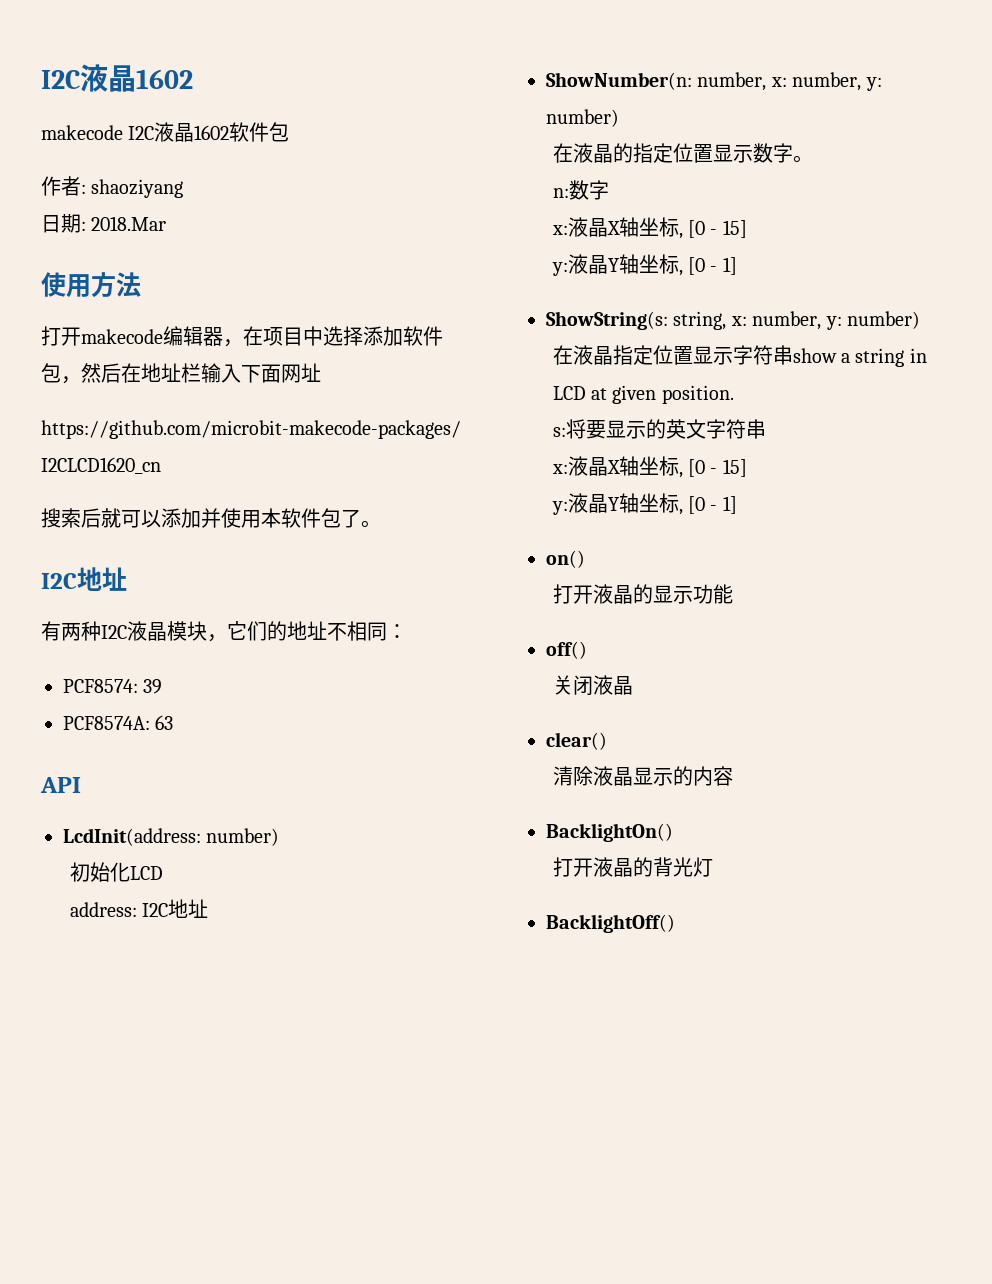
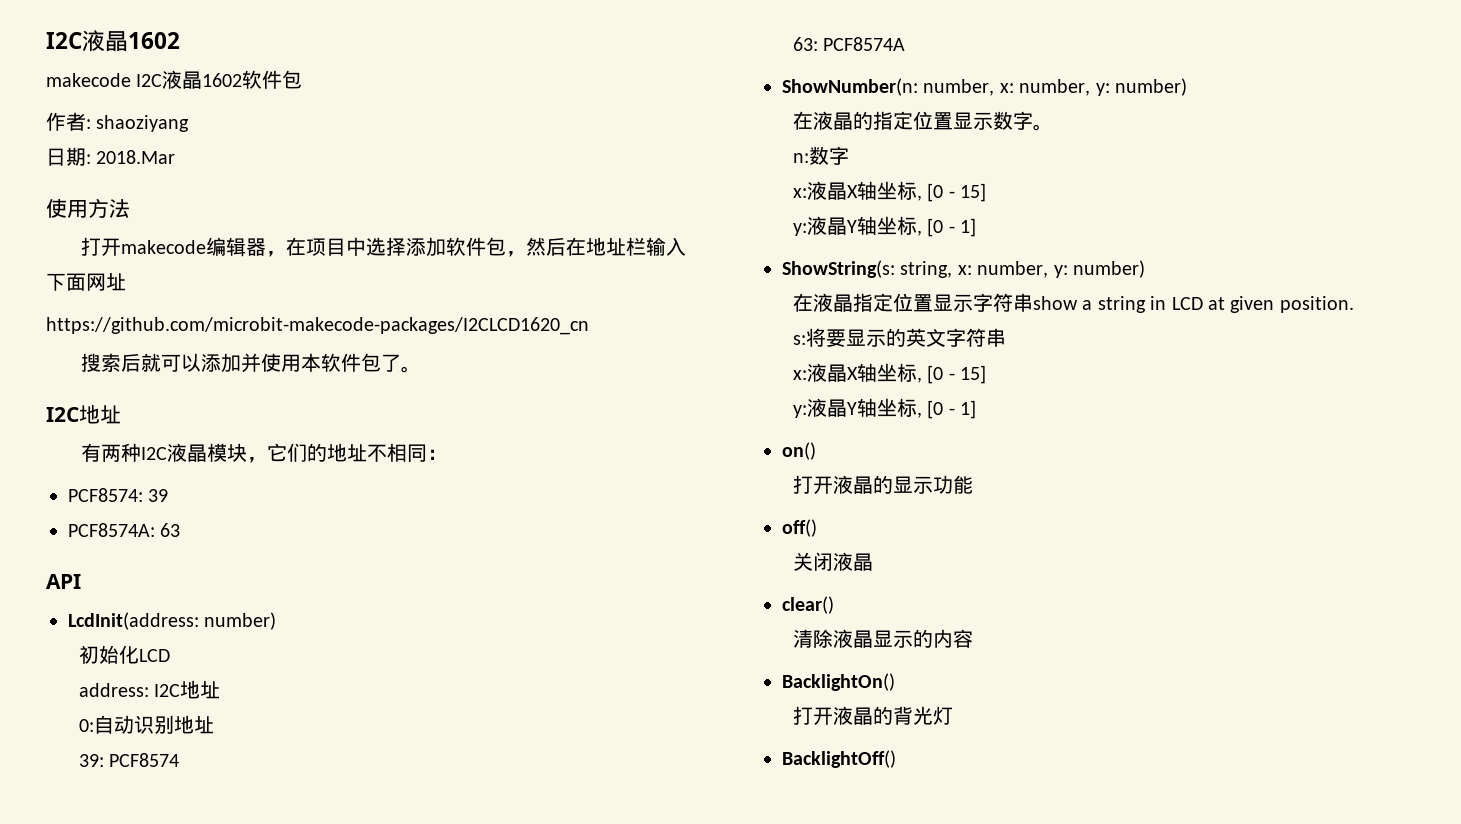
(208, 908) none -> [79,715,215,734] [79,753,180,767] [793,37,906,51] // 0:自动识别地址 // 39: PCF8574 // 63: PCF8574A

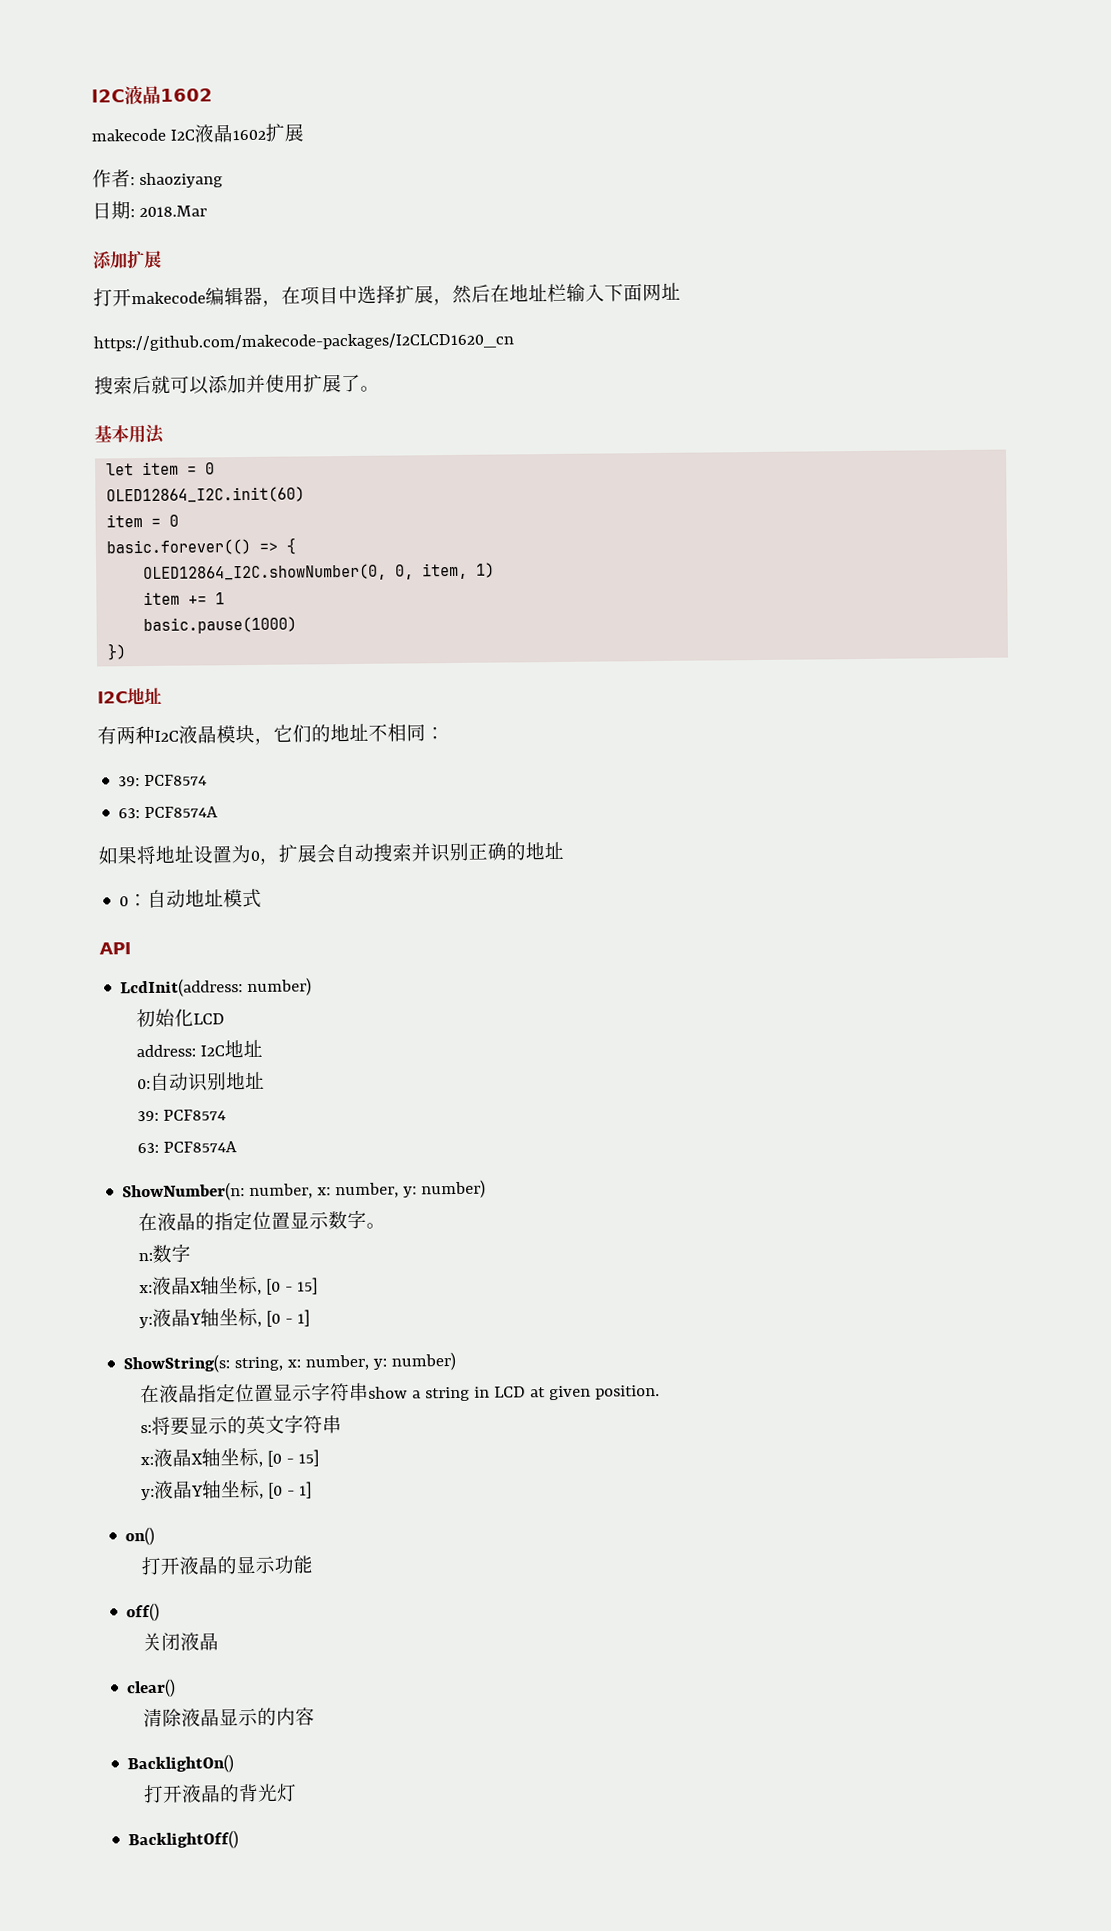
[242,70,303,89] 软件包 -> [264,123,304,142] 扩展
[46,198,130,218] 使用方法 -> [92,249,162,269] 添加扩展
[405,237,506,257] 添加软件包 -> [395,285,434,304] 扩展
[46,317,589,335] https://github.com/microbit-makecode-packages/I2CLCD1620_cn -> [93,332,514,352] https://github.com/makecode-packages/I2CLCD1620_cn
[300,353,381,372] 本软件包 -> [303,374,342,393] 扩展
(421, 369) none -> [94,424,165,444] [106,461,216,476] [106,486,306,504] [106,514,180,528] [106,537,297,556] [143,562,496,583] [143,591,226,606] [143,616,298,635] [107,643,127,661] // 基本用法 // let item = 0 // OLED12864_I2C.init(60) // item = 0 // basic.forever(() => { // OLED12864_I2C.showNumber(0, 0, item, 1) // item += 1 // basic.pause(1000) // })
[68,488,169,502] [68,523,181,537] PCF8574: 39 // PCF8574A: 63 -> [118,774,208,787] [118,806,219,819] [98,841,564,865] [119,888,263,909] 39: PCF8574 // 63: PCF8574A // 如果将地址设置为0，扩展会自动搜索并识别正确的地址 // 0：自动地址模式

